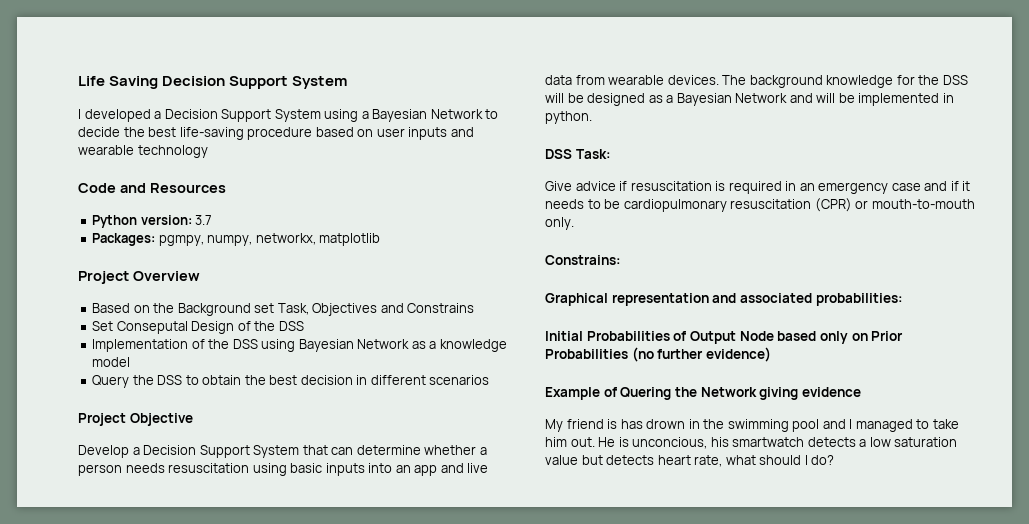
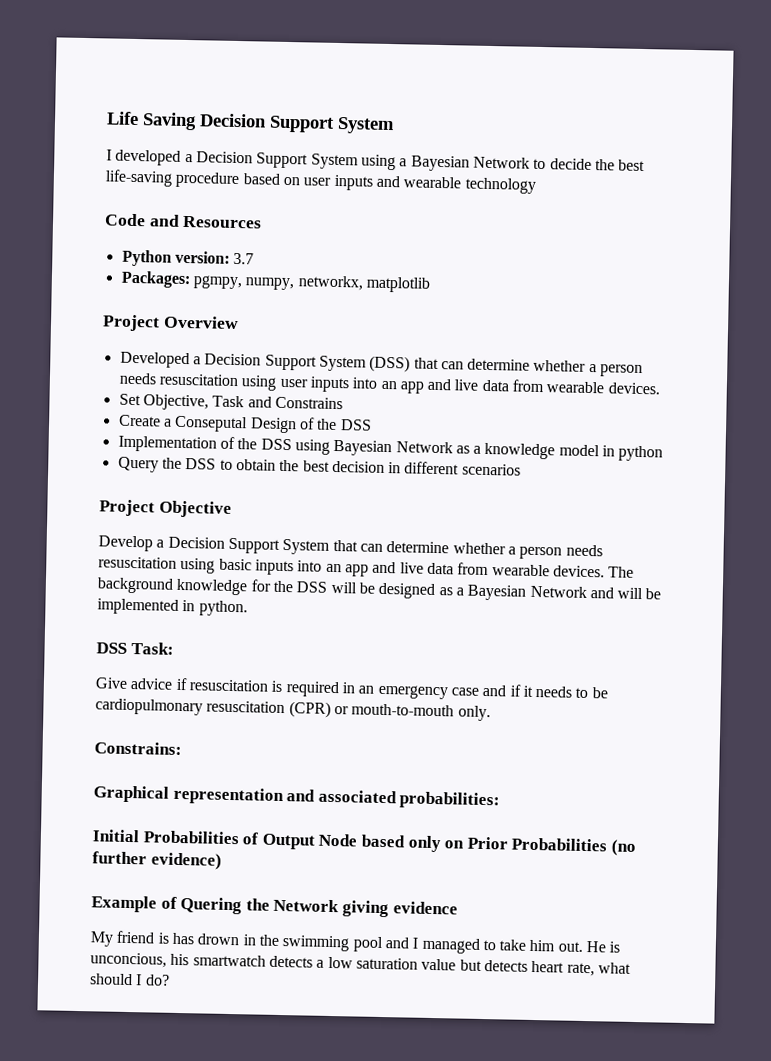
[92,303,378,316] Based on the Background set Task, Objectives -> [119,351,644,378] [118,372,660,395] [118,393,245,411] Developed a Decision Support System (DSS) that can determine whether a person needs resuscitation using user inputs into an app and live data from wearable devices. // Set Objective, Task
[92,321,114,331] Set -> [118,414,172,427] Create a
(131, 362) none -> [602,445,664,462] in python

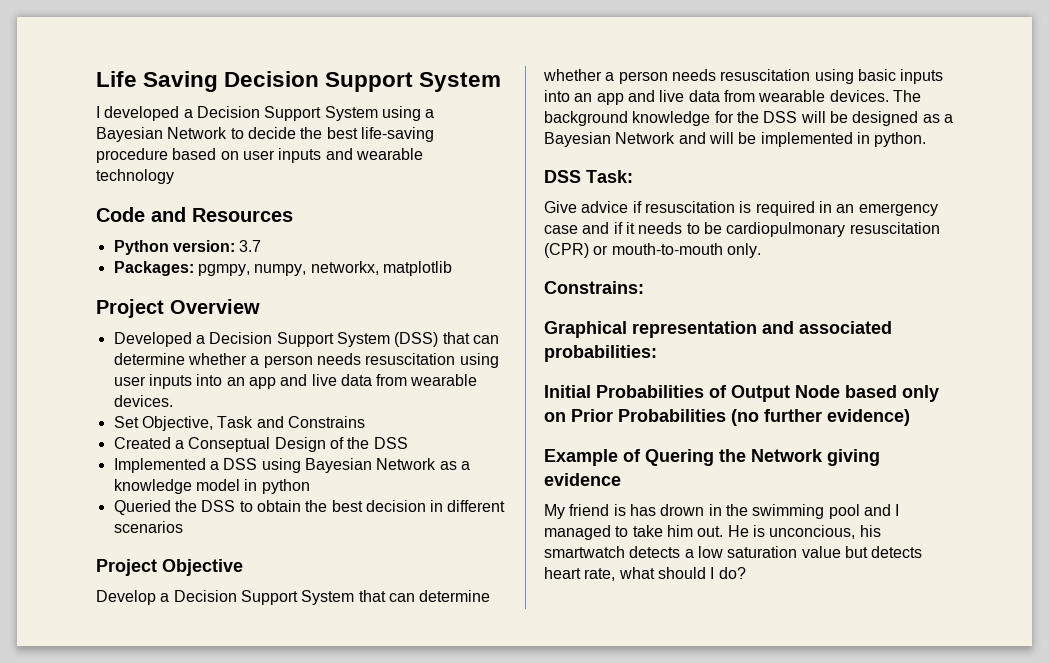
[118,414,249,433] Create a Conseputal -> [113,437,271,452] Created a Conseptual
[117,435,258,453] Implementation of the -> [113,458,219,473] Implemented a
[117,456,159,473] Query -> [113,500,171,515] Queried

